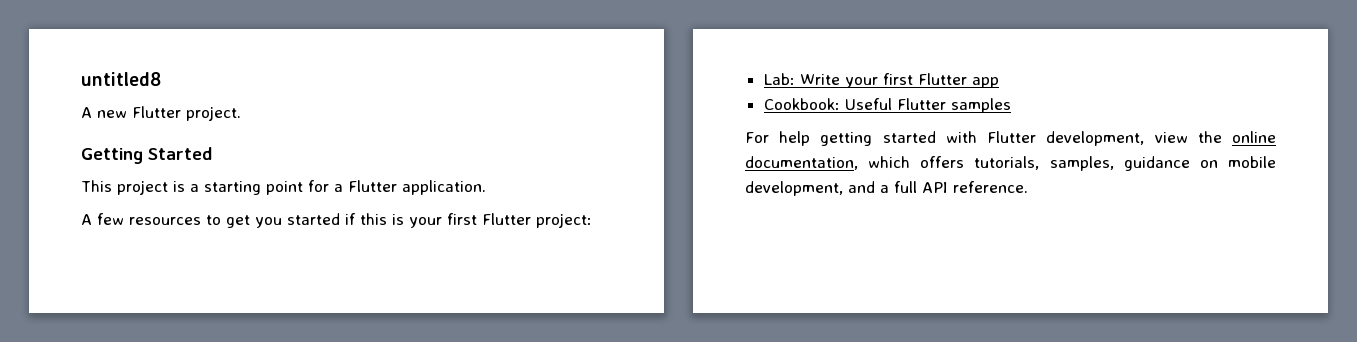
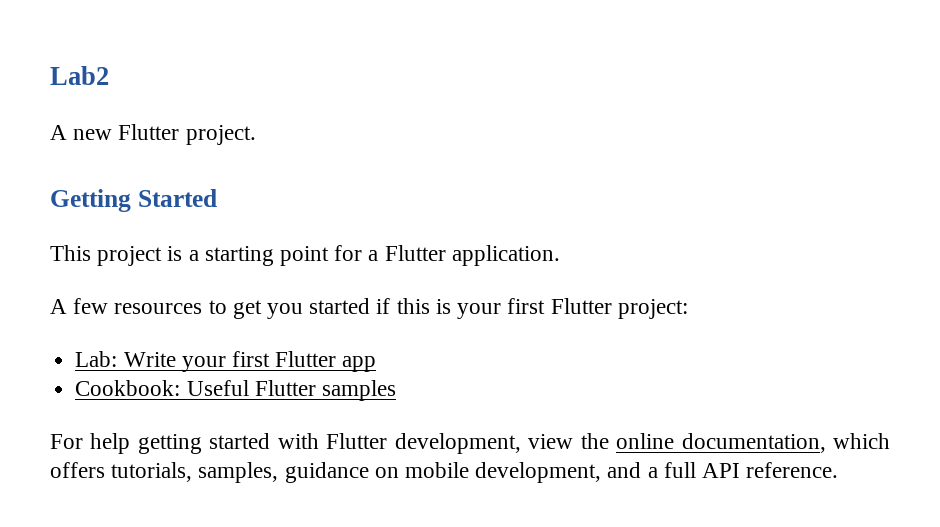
[81,72,161,86] untitled8 -> [50,66,109,85] Lab2

